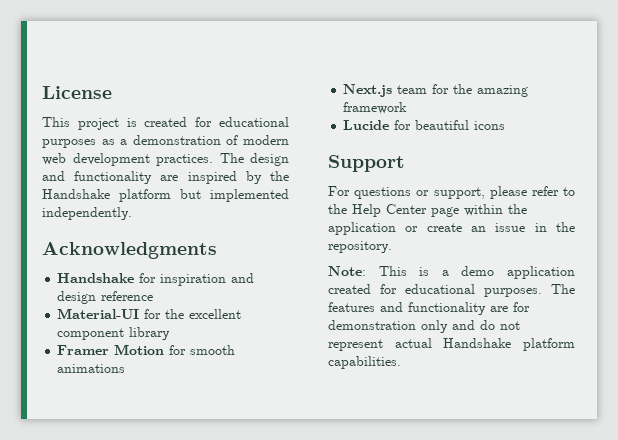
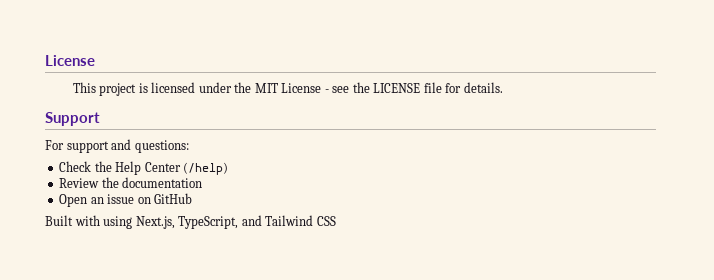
[144,117,289,127] [42,135,289,148] [42,153,289,166] [42,171,289,184] [42,189,289,202] [42,207,132,220] [42,242,217,259] [57,273,255,286] [57,291,154,304] [57,308,242,319] [57,327,171,340] [57,344,236,355] [57,364,126,373] [343,84,529,97] [343,102,408,114] [343,120,506,130] [328,155,405,172] [328,186,575,199] [328,204,527,217] [328,222,575,235] [328,241,392,253] [328,266,575,279] [328,284,575,297] [328,302,530,315] [328,320,520,333] [328,338,575,351] [328,356,401,369] created for educational purposes as a demonstration of modern web development practices. The design and functionality are inspired by the Handshake platform but implemented independently. // Acknowledgments // Handshake for inspiration and design reference // Material-UI for the excellent component library // Framer Motion for smooth animations // Next.js team for the amazing framework // Lucide for beautiful icons // Support // For questions or support, please refer to the Help Center page within the application or create an issue in the repository. // Note: This is a demo application created for educational purposes. The features and functionality are for demonstration only and do not represent actual Handshake platform capabilities. -> [151,82,503,93] [45,112,100,126] [45,139,189,153] [59,161,229,175] [59,177,203,188] [59,193,193,207] [45,215,336,229] licensed under the MIT License - see the LICENSE file for details. // Support // For support and questions: // Check the Help Center (/help) // Review the documentation // Open an issue on GitHub // Built with using Next.js, TypeScript, and Tailwind CSS

